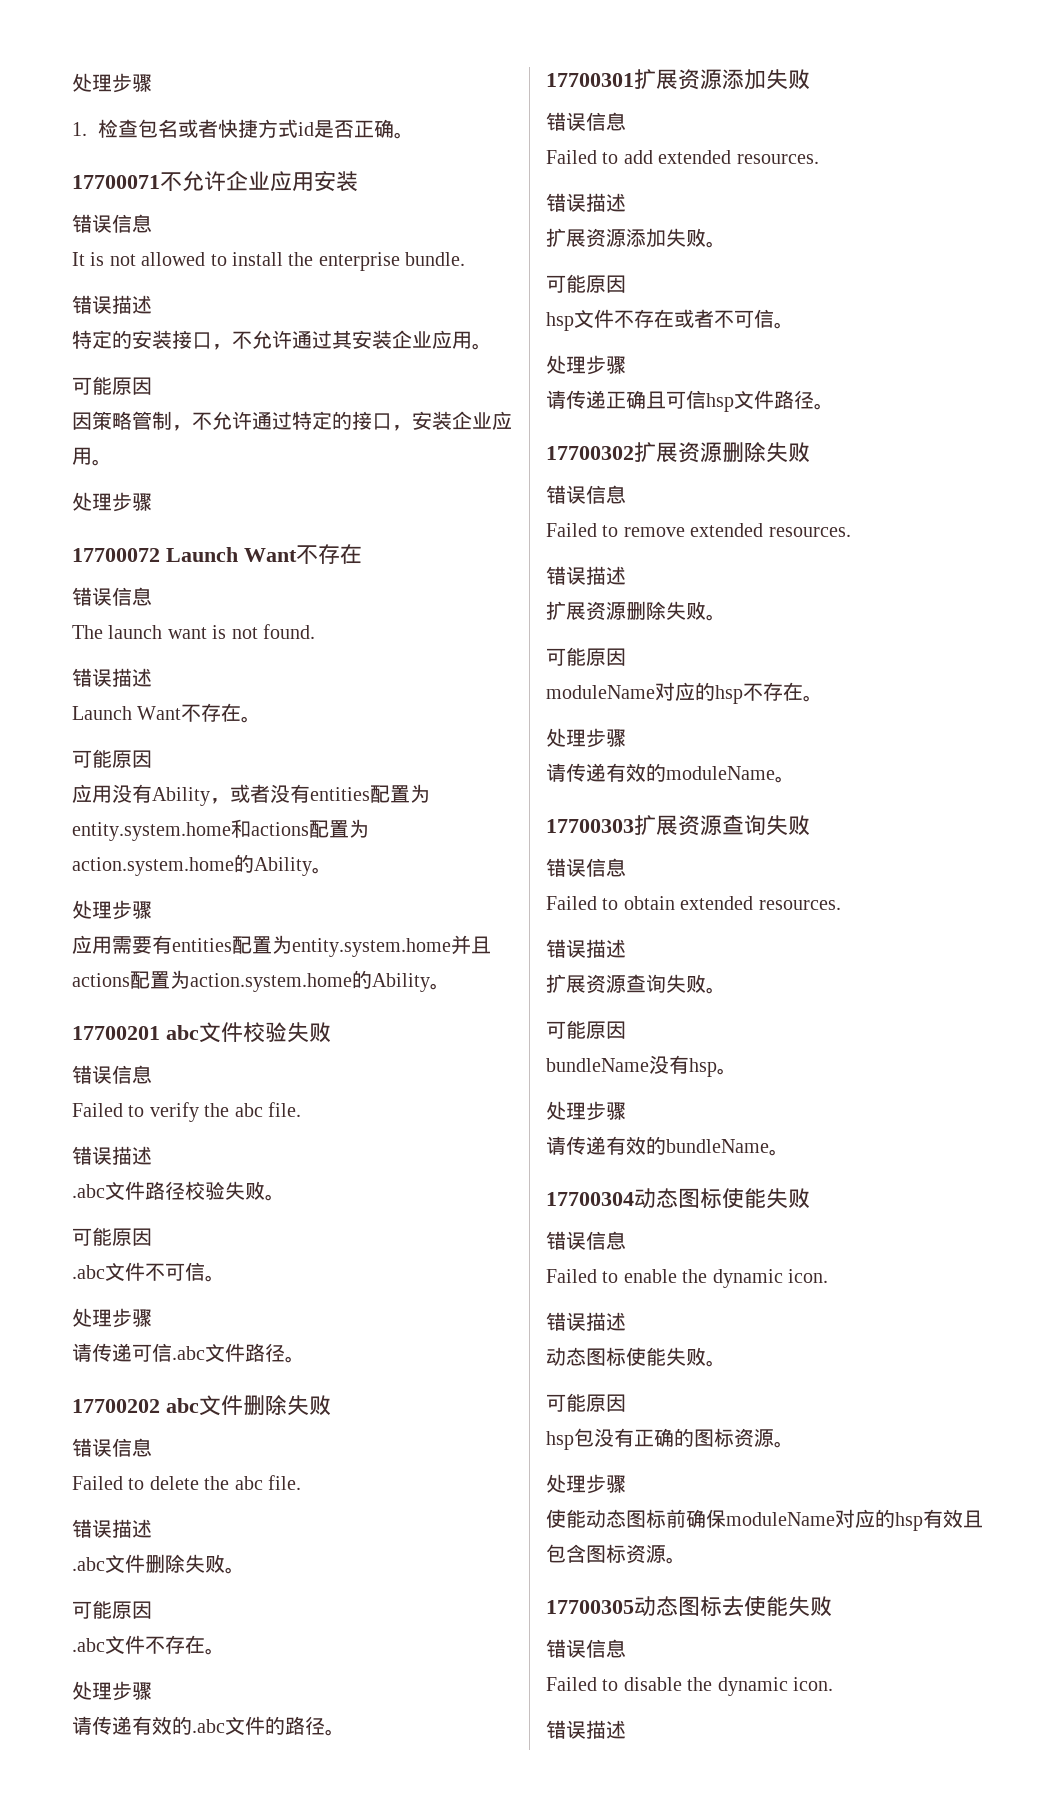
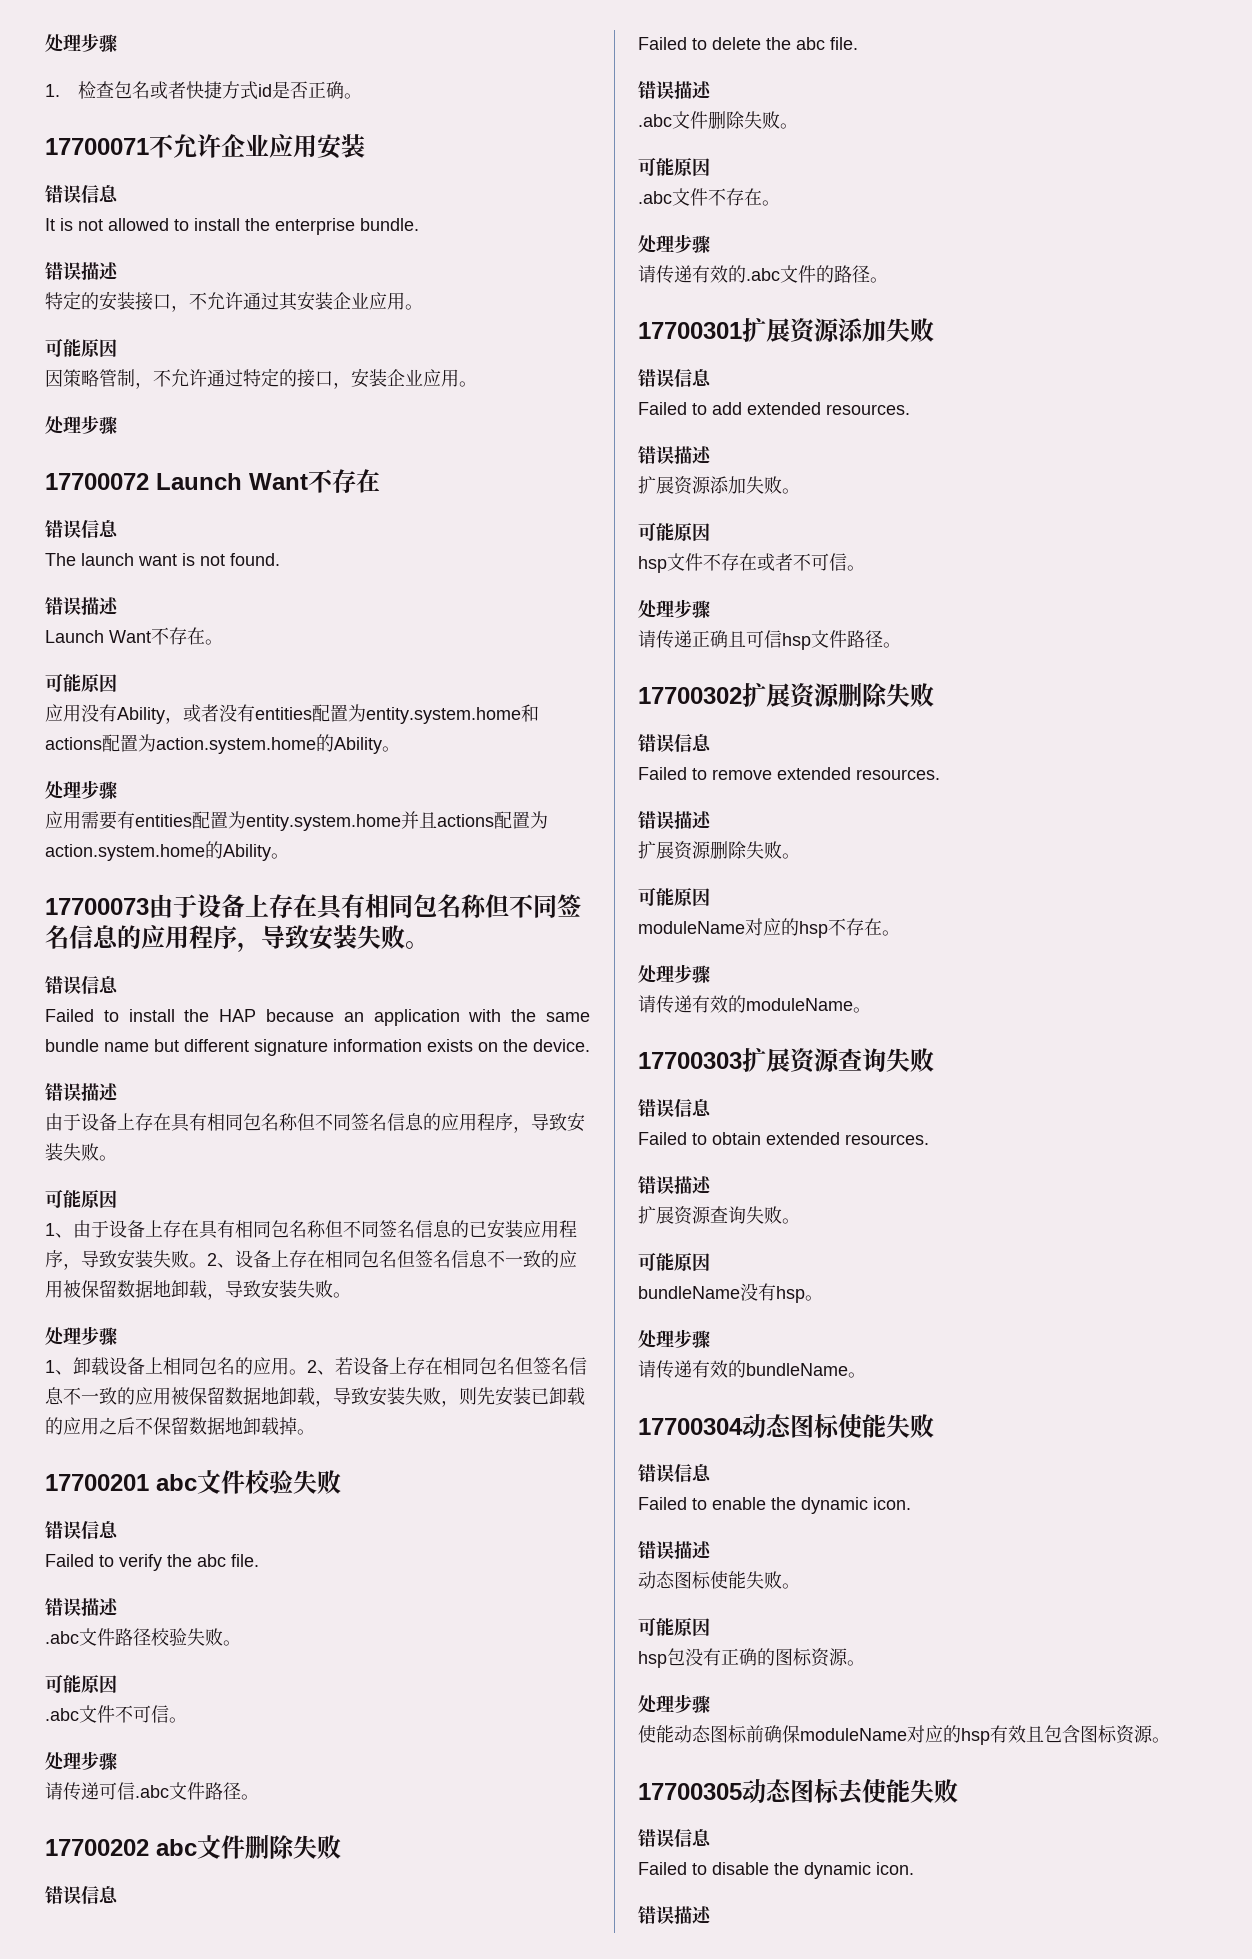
(450, 986) none -> [45,894,581,920] [45,925,429,952] [45,976,119,994] [45,1009,590,1026] [45,1039,590,1056] [45,1083,119,1101] [45,1112,585,1133] [45,1143,117,1161] [45,1189,117,1208] [45,1219,577,1239] [45,1249,577,1270] [45,1279,351,1300] [45,1326,117,1345] [45,1357,587,1375] [45,1386,585,1407] [45,1417,315,1435] // 17700073由于设备上存在具有相同包名称但不同签名信息的应用程序，导致安装失败。 // 错误信息 // Failed to install the HAP because an application with the same bundle name but different signature information exists on the device. // 错误描述 // 由于设备上存在具有相同包名称但不同签名信息的应用程序，导致安装失败。 // 可能原因 // 1、由于设备上存在具有相同包名称但不同签名信息的已安装应用程序，导致安装失败。2、设备上存在相同包名但签名信息不一致的应用被保留数据地卸载，导致安装失败。 // 处理步骤 // 1、卸载设备上相同包名的应用。2、若设备上存在相同包名但签名信息不一致的应用被保留数据地卸载，导致安装失败，则先安装已卸载的应用之后不保留数据地卸载掉。

